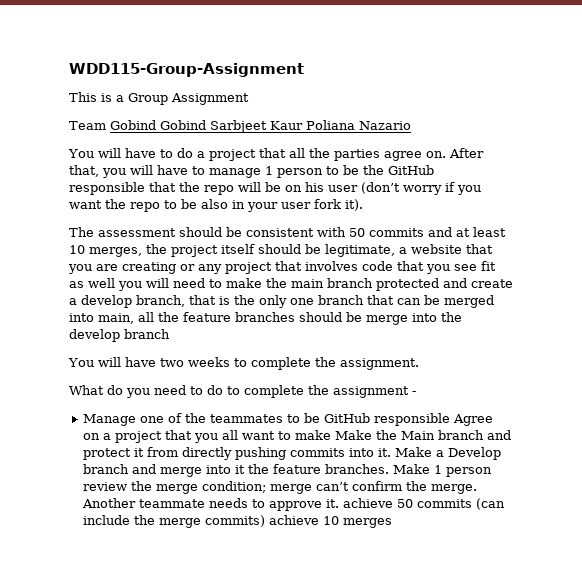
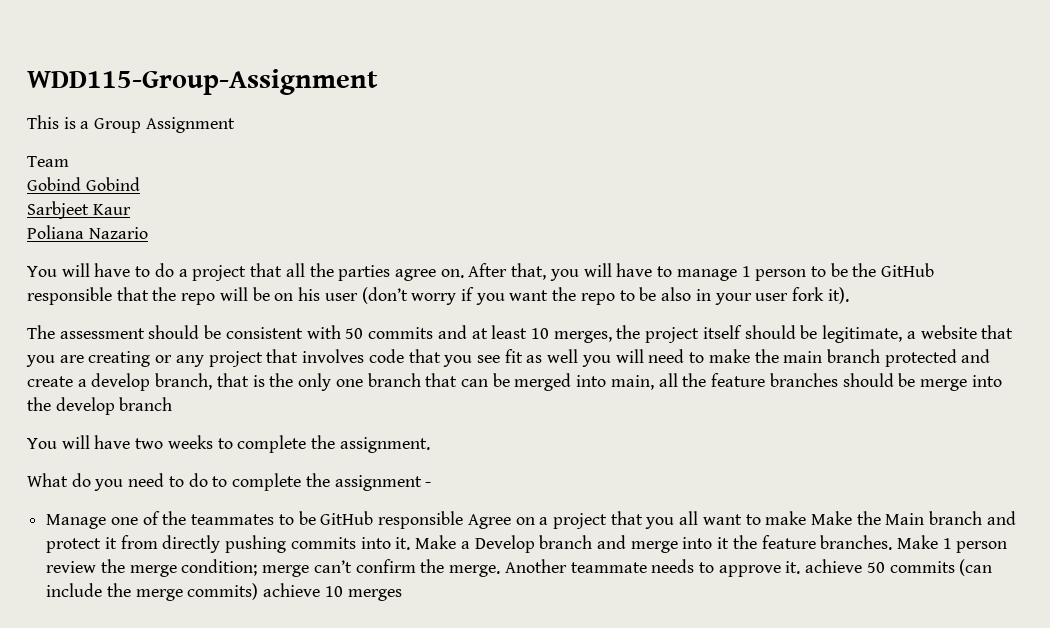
(106, 125) none -> (69, 161) //
(206, 125) none -> (140, 184) //
(303, 125) none -> (131, 209) //

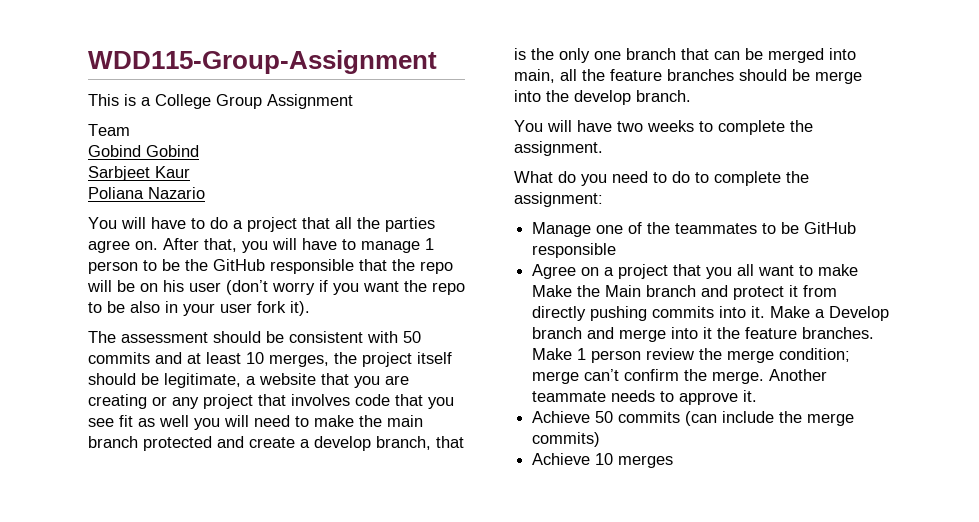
(90, 125) none -> [155,94,211,109] College
[119,397,173,411] branch -> [636,90,691,102] branch.
[334,475,432,491] assignment - -> [514,192,603,207] assignment:
(464, 520) none -> (617, 250) //
[805,559,863,573] achieve -> [532,411,591,423] // Achieve
[263,583,321,597] achieve -> [532,453,591,465] // Achieve

